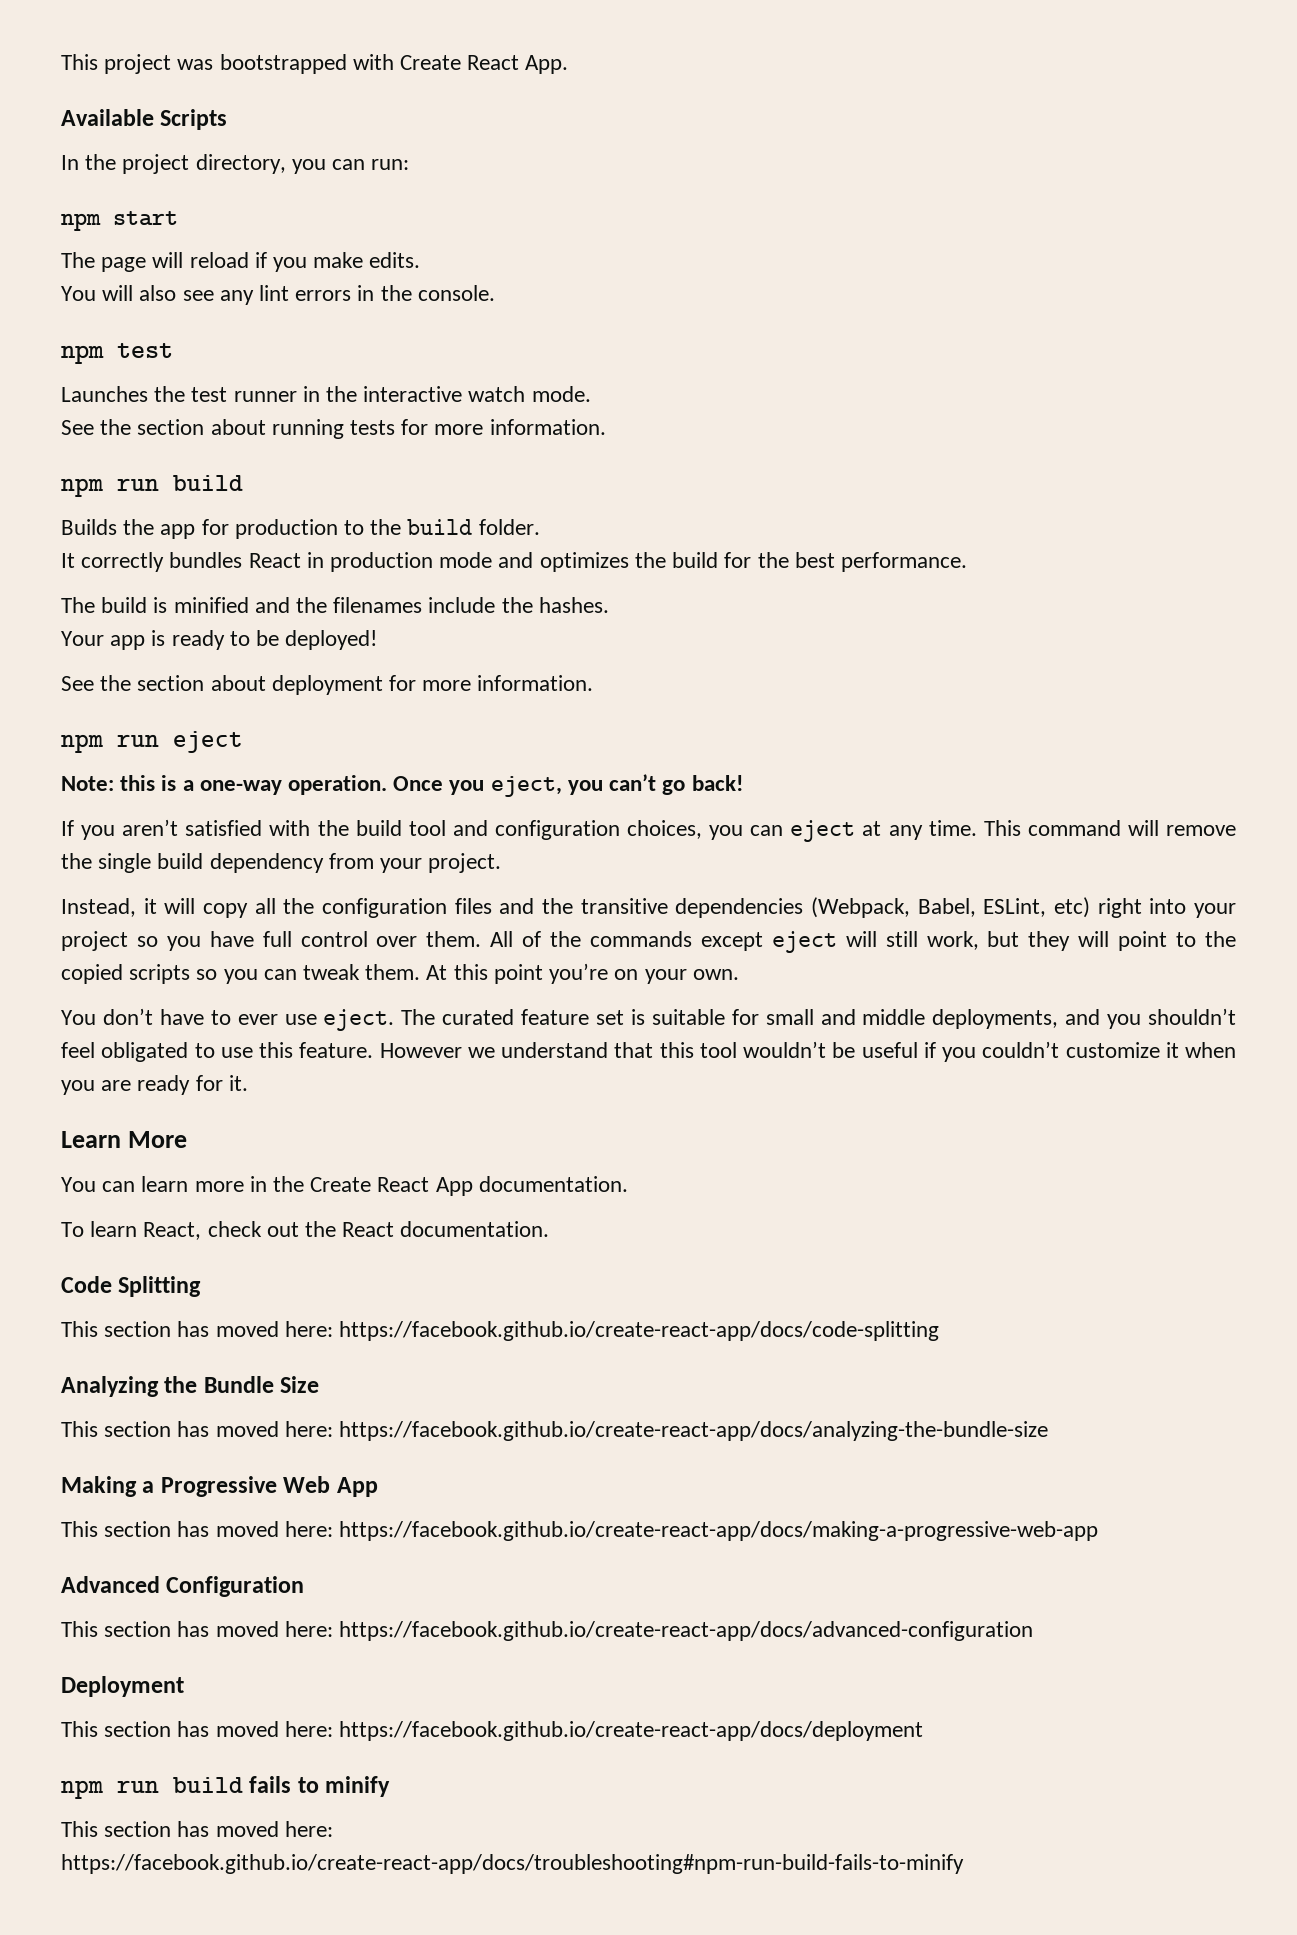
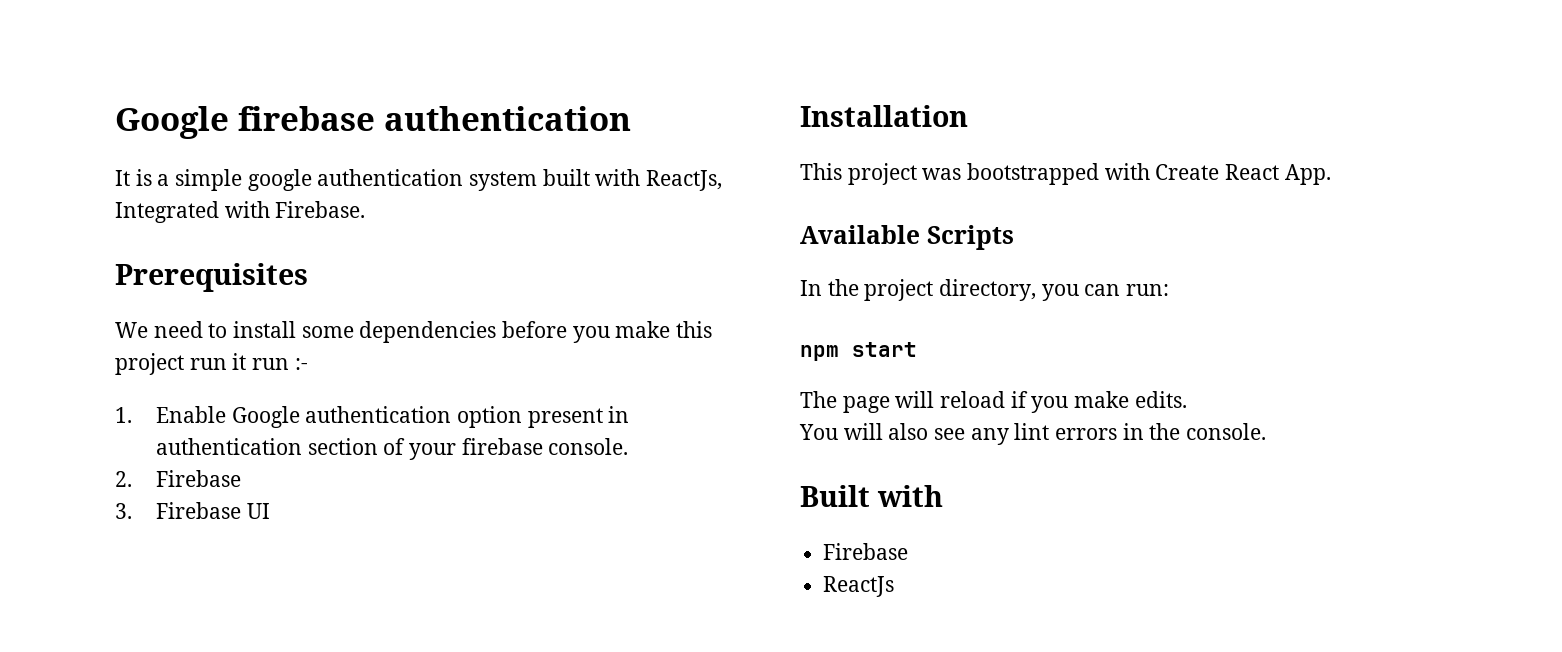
(61, 62) none -> [115,106,631,139] [115,169,723,191] [115,201,366,223] [115,263,308,292] [115,321,713,343] [115,353,308,375] [115,406,630,428] [155,438,629,460] [115,470,241,487] [115,502,270,519] [800,105,968,127] Google firebase authentication // It is a simple google authentication system built with ReactJs, Integrated with Firebase. // Prerequisites // We need to install some dependencies before you make this project run it run :- // 1. Enable Google authentication option present in authentication section of your firebase console. // 2. Firebase // 3. Firebase UI // Installation //
[61,343,173,364] [61,386,591,402] [61,419,606,439] [61,475,243,497] [61,519,540,539] [61,552,967,572] [61,597,609,613] [61,630,378,650] [61,675,594,695] [61,731,243,753] [61,774,743,797] [61,819,1236,842] [61,853,502,873] [61,897,1236,918] [61,931,1236,953] [61,963,739,984] [61,1008,1236,1031] [61,1041,1236,1062] [61,1075,248,1095] [61,1131,187,1148] [61,1176,628,1196] [61,1221,550,1240] [61,1276,202,1297] [61,1321,940,1341] [61,1376,320,1397] [61,1421,1049,1441] [61,1476,378,1497] [61,1521,1099,1541] [61,1576,305,1597] [61,1621,1034,1641] [61,1676,184,1697] [61,1721,924,1741] [61,1776,391,1799] [61,1821,333,1837] [61,1854,964,1874] npm test // Launches the test runner in the interactive watch mode. // See the section about running tests for more information. // npm run build // Builds the app for production to the build folder. // It correctly bundles React in production mode and optimizes the build for the best performance. // The build is minified and the filenames include the hashes. // Your app is ready to be deployed! // See the section about deployment for more information. // npm run eject // Note: this is a one-way operation. Once you eject, you can’t go back! // If you aren’t satisfied with the build tool and configuration choices, you can eject at any time. This command will remove the single build dependency from your project. // Instead, it will copy all the configuration files and the transitive dependencies (Webpack, Babel, ESLint, etc) right into your project so you have full control over them. All of the commands except eject will still work, but they will point to the copied scripts so you can tweak them. At this point you’re on your own. // You don’t have to ever use eject. The curated feature set is suitable for small and middle deployments, and you shouldn’t feel obligated to use this feature. However we understand that this tool wouldn’t be useful if you couldn’t customize it when you are ready for it. // Learn More // You can learn more in the Create React App documentation. // To learn React, check out the React documentation. // Code Splitting // This section has moved here: https://facebook.github.io/create-react-app/docs/code-splitting // Analyzing the Bundle Size // This section has moved here: https://facebook.github.io/create-react-app/docs/analyzing-the-bundle-size // Making a Progressive Web App // This section has moved here: https://facebook.github.io/create-react-app/docs/making-a-progressive-web-app // Advanced Configuration // This section has moved here: https://facebook.github.io/create-react-app/docs/advanced-configuration // Deployment // This section has moved here: https://facebook.github.io/create-react-app/docs/deployment // npm run build fails to minify // This section has moved here: https://facebook.github.io/create-react-app/docs/troubleshooting#npm-run-build-fails-to-minify -> [800,485,943,507] [823,543,909,560] [823,576,895,597] Built with // Firebase // ReactJs

